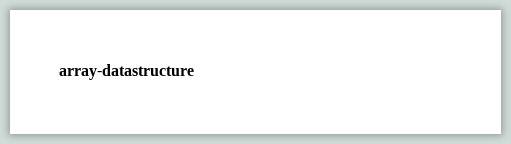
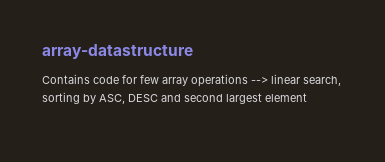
(194, 72) none -> [42,74,341,87] [42,92,307,104] // Contains code for few array operations --> linear search, sorting by ASC, DESC and second largest element

